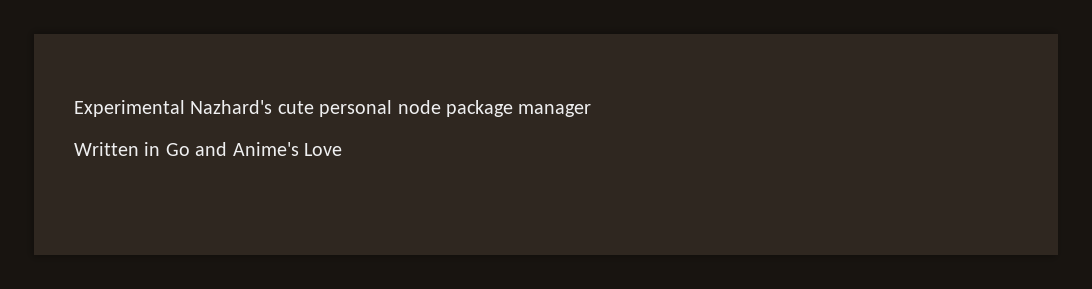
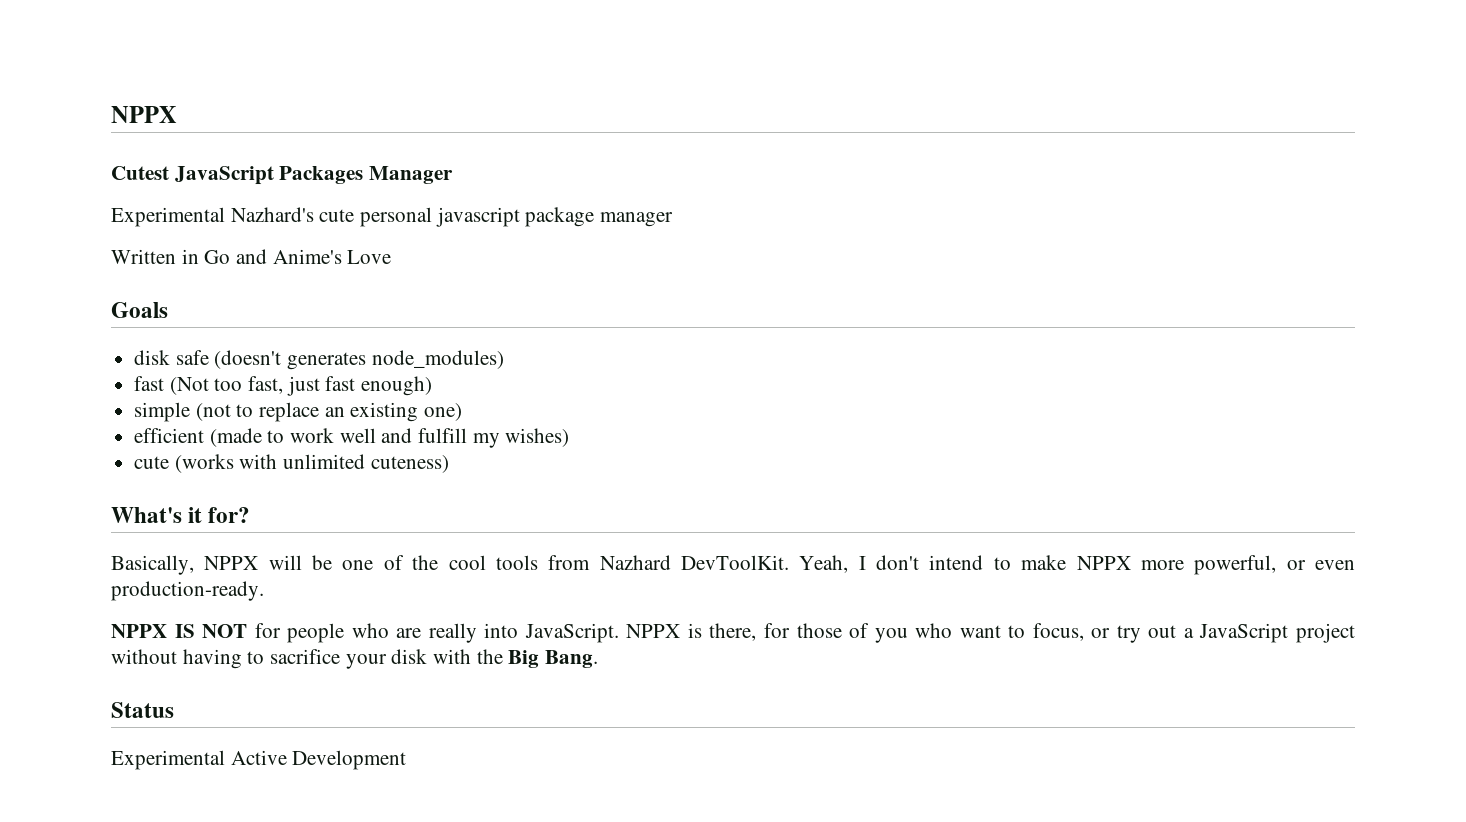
(74, 108) none -> [111,106,177,123] [111,166,454,185] NPPX // Cutest JavaScript Packages Manager //
[397,100,441,114] node -> [435,207,520,227] javascript
(342, 149) none -> [111,302,168,318] [134,350,504,370] [134,376,433,396] [134,402,463,422] [134,428,570,448] [134,454,449,473] [111,507,251,523] [111,555,1355,575] [111,581,264,601] [111,623,1355,643] [111,649,599,669] [111,702,174,718] [111,750,407,770] // Goals // disk safe (doesn't generates node_modules) // fast (Not too fast, just fast enough) // simple (not to replace an existing one) // efficient (made to work well and fulfill my wishes) // cute (works with unlimited cuteness) // What's it for? // Basically, NPPX will be one of the cool tools from Nazhard DevToolKit. Yeah, I don't intend to make NPPX more powerful, or even production-ready. // NPPX IS NOT for people who are really into JavaScript. NPPX is there, for those of you who want to focus, or try out a JavaScript project without having to sacrifice your disk with the Big Bang. // Status // Experimental Active Development

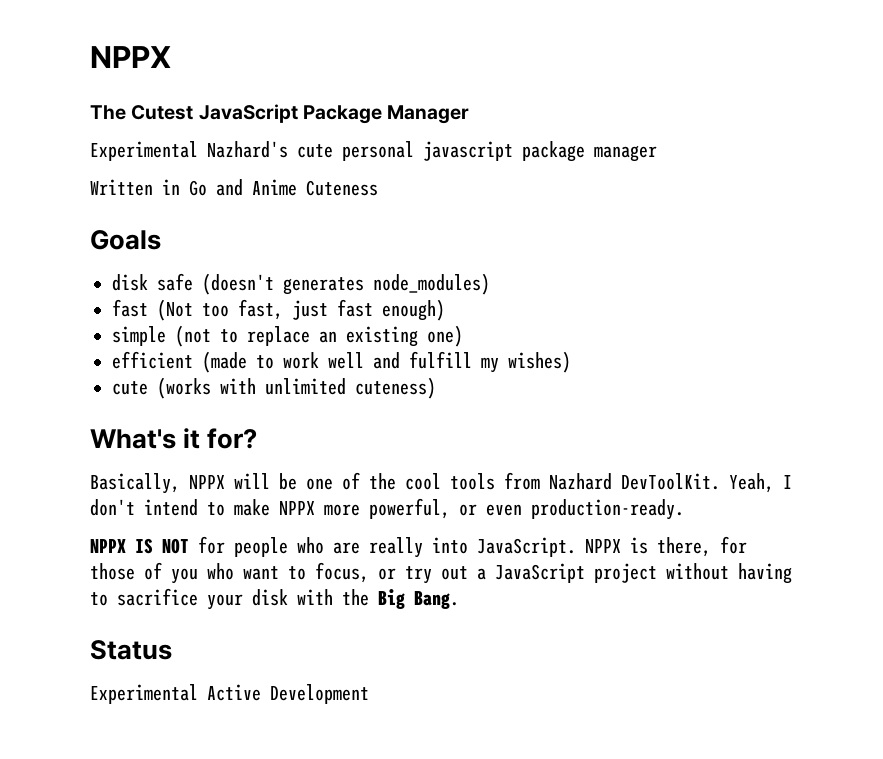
(177, 114) none -> [90,105,126,120] The
[279,166,364,184] Packages -> [302,105,382,124] Package
[272,249,392,264] Anime's Love -> [252,179,378,196] Anime Cuteness

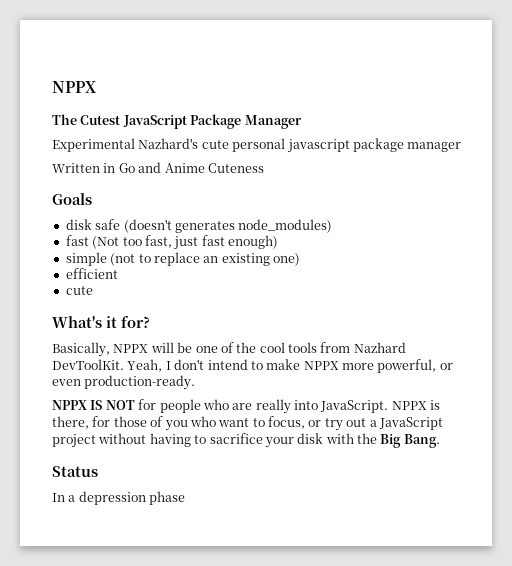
[202,351,571,373] [112,377,436,399] (made to work well and fulfill my wishes) // cute (works with unlimited cuteness) -> [65,286,93,295] // cute
[90,684,369,704] Experimental Active Development -> [52,491,186,505] In a depression phase

